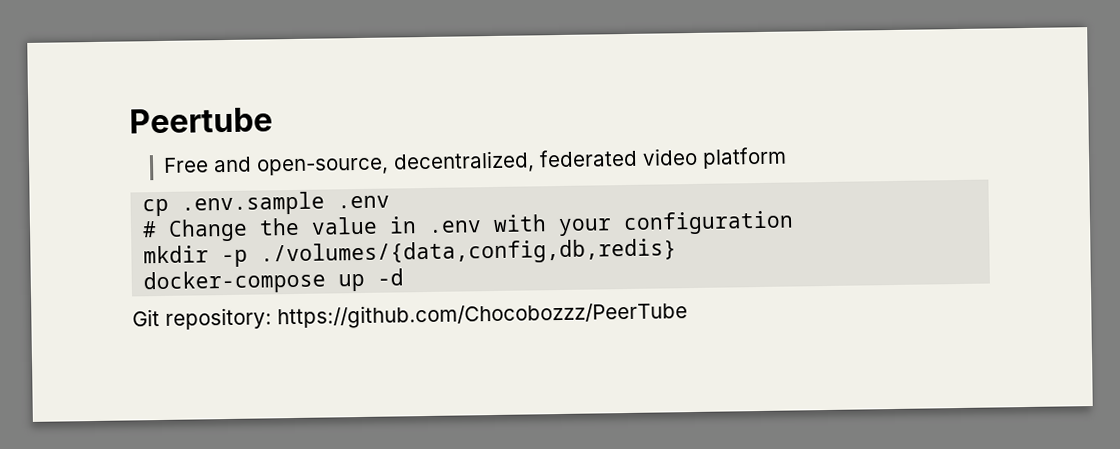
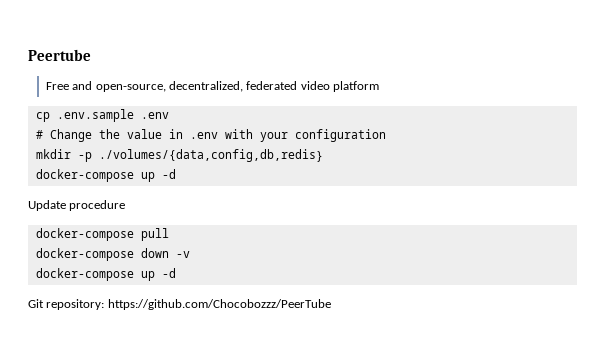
(405, 277) none -> [28,200,126,211] [35,228,169,241] [35,248,190,261] [35,268,176,281] // Update procedure // docker-compose pull // docker-compose down -v // docker-compose up -d

